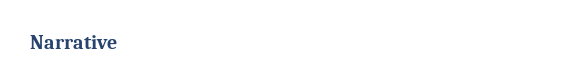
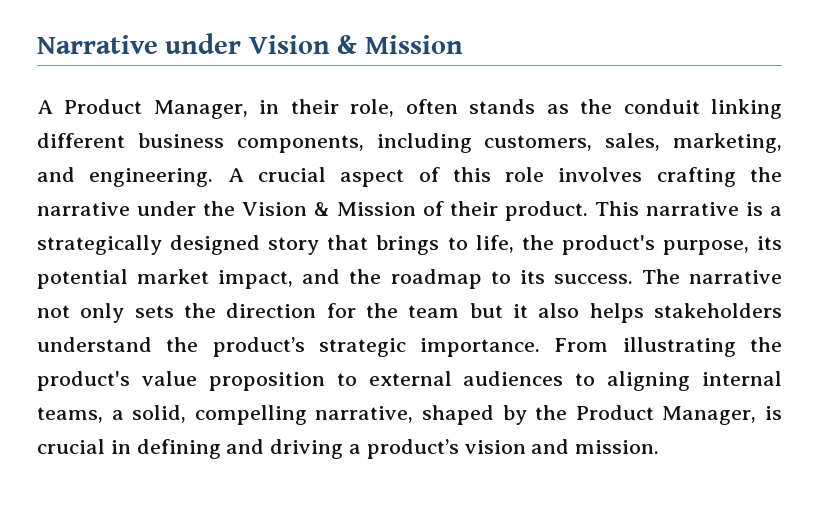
(117, 42) none -> [165,33,463,54] [37,99,782,119] [37,133,782,153] [37,167,782,187] [37,201,782,221] [37,235,783,255] [37,269,783,289] [37,303,782,323] [37,337,783,357] [37,371,782,391] [37,405,783,425] [37,439,660,459] under Vision & Mission // A Product Manager, in their role, often stands as the conduit linking different business components, including customers, sales, marketing, and engineering. A crucial aspect of this role involves crafting the narrative under the Vision & Mission of their product. This narrative is a strategically designed story that brings to life, the product's purpose, its potential market impact, and the roadmap to its success. The narrative not only sets the direction for the team but it also helps stakeholders understand the product’s strategic importance. From illustrating the product's value proposition to external audiences to aligning internal teams, a solid, compelling narrative, shaped by the Product Manager, is crucial in defining and driving a product’s vision and mission.

